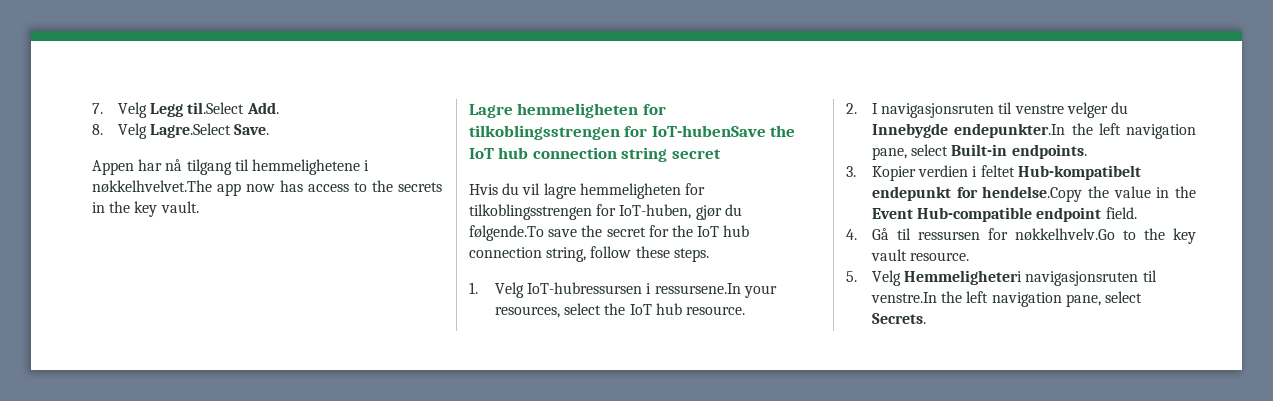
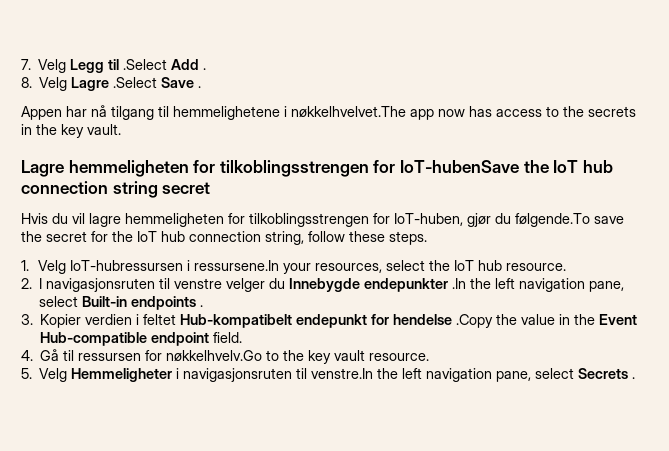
[187,102,279,114] [92,123,270,139] til.Select Add. // 8. Velg Lagre.Select Save. -> [108,59,207,70] [21,77,202,91] til .Select Add . // 8. Velg Lagre .Select Save .
[954,123,1066,138] endepunkter.In -> [364,278,467,292] endepunkter .In
[1011,144,1087,159] endpoints. -> [131,296,204,310] endpoints .
[982,186,1083,202] hendelse.Copy -> [393,314,494,328] hendelse .Copy
[904,270,1023,285] Hemmeligheteri -> [71,368,180,382] Hemmeligheter i
[872,313,927,324] Secrets. -> [578,368,636,379] Secrets .

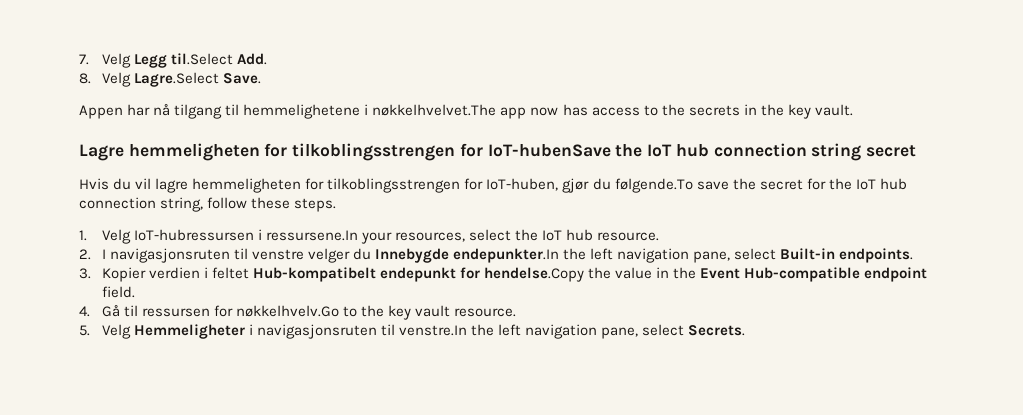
[108,59,207,70] [21,77,202,91] til .Select Add . // 8. Velg Lagre .Select Save . -> [170,53,267,65] [79,72,261,87] til.Select Add. // 8. Velg Lagre.Select Save.
[364,278,467,292] endepunkter .In -> [452,248,559,263] endepunkter.In
[131,296,204,310] endpoints . -> [839,248,914,263] endpoints.
[393,314,494,328] hendelse .Copy -> [483,267,584,282] hendelse.Copy
[578,368,636,379] Secrets . -> [688,325,746,336] Secrets.

